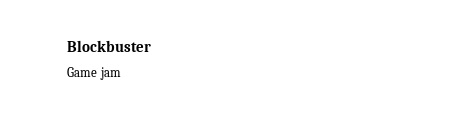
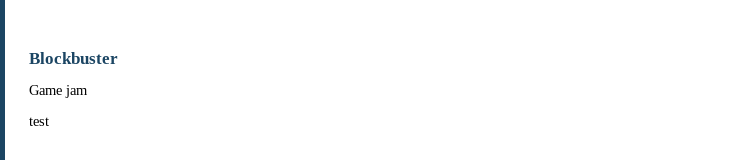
(121, 73) none -> [29,117,49,126] // test

